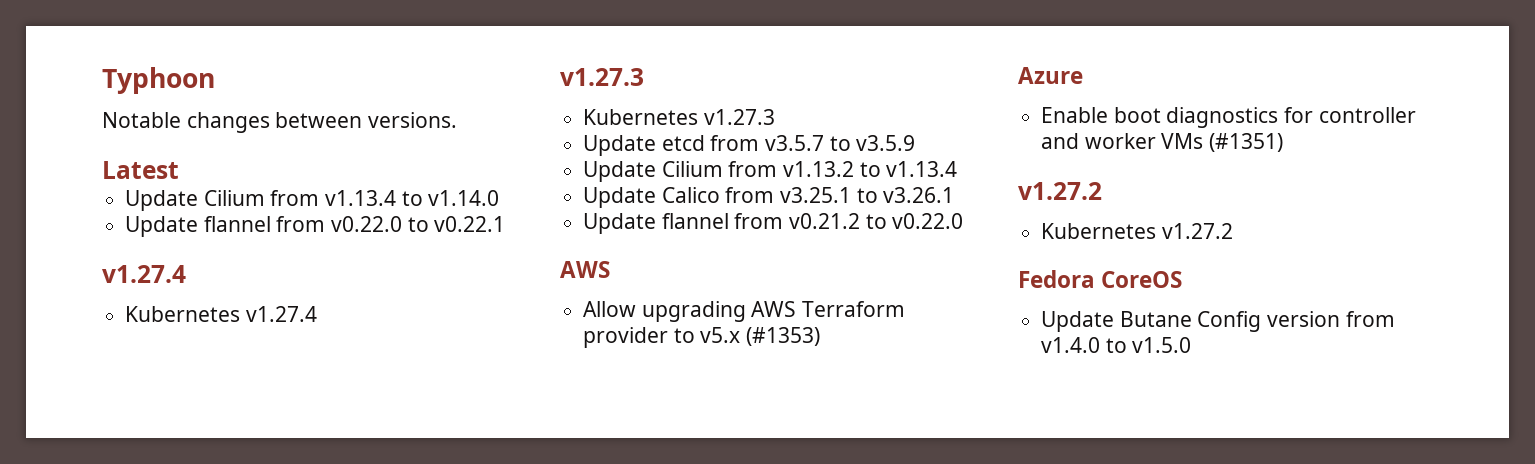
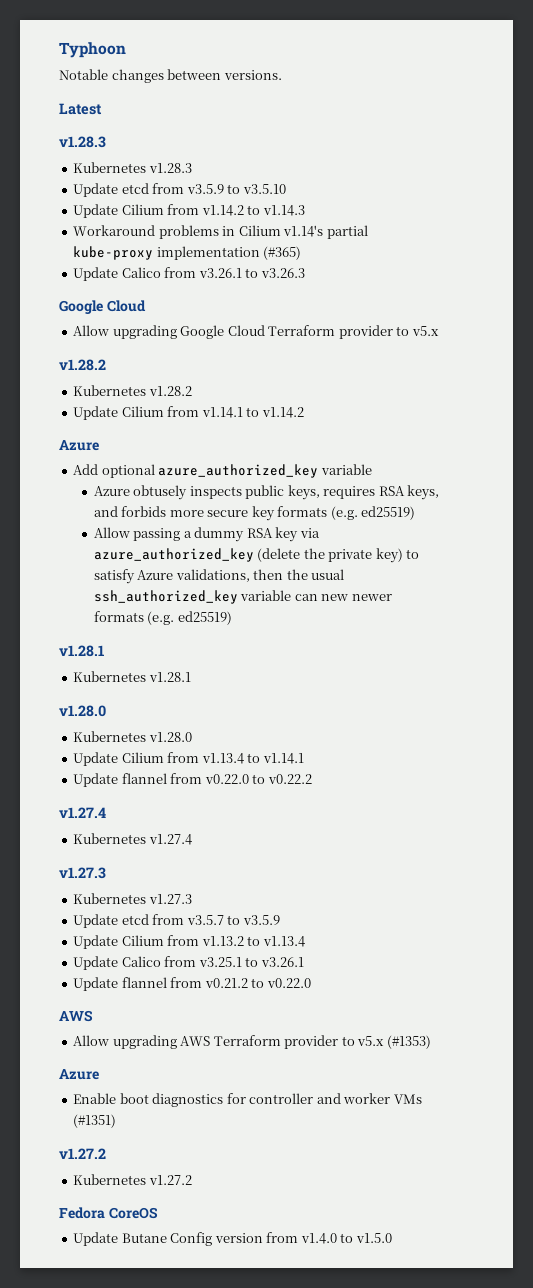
(179, 170) none -> [59,136,106,148] [73,162,192,173] [73,183,286,197] [73,204,305,218] [73,225,368,239] [73,246,302,260] [73,267,305,281] [59,300,146,314] [73,325,439,339] [59,359,106,371] [73,385,192,396] [73,406,304,420] [59,440,99,451] [73,464,372,478] [93,485,440,500] [93,506,416,521] [93,527,320,542] [93,548,420,563] [93,569,345,584] [93,590,392,604] [93,611,232,625] [59,645,104,657] [73,671,191,682] [59,705,106,717] [73,731,192,742] // v1.28.3 // Kubernetes v1.28.3 // Update etcd from v3.5.9 to v3.5.10 // Update Cilium from v1.14.2 to v1.14.3 // Workaround problems in Cilium v1.14's partial kube-proxy implementation (#365) // Update Calico from v3.26.1 to v3.26.3 // Google Cloud // Allow upgrading Google Cloud Terraform provider to v5.x // v1.28.2 // Kubernetes v1.28.2 // Update Cilium from v1.14.1 to v1.14.2 // Azure // Add optional azure_authorized_key variable // Azure obtusely inspects public keys, requires RSA keys, and forbids more secure key formats (e.g. ed25519) // Allow passing a dummy RSA key via azure_authorized_key (delete the private key) to satisfy Azure validations, then the usual ssh_authorized_key variable can new newer formats (e.g. ed25519) // v1.28.1 // Kubernetes v1.28.1 // v1.28.0 // Kubernetes v1.28.0
[428,190,500,206] v1.14.0 -> [262,753,304,764] v1.14.1
[434,216,506,232] v0.22.1 -> [267,774,312,784] v0.22.2

